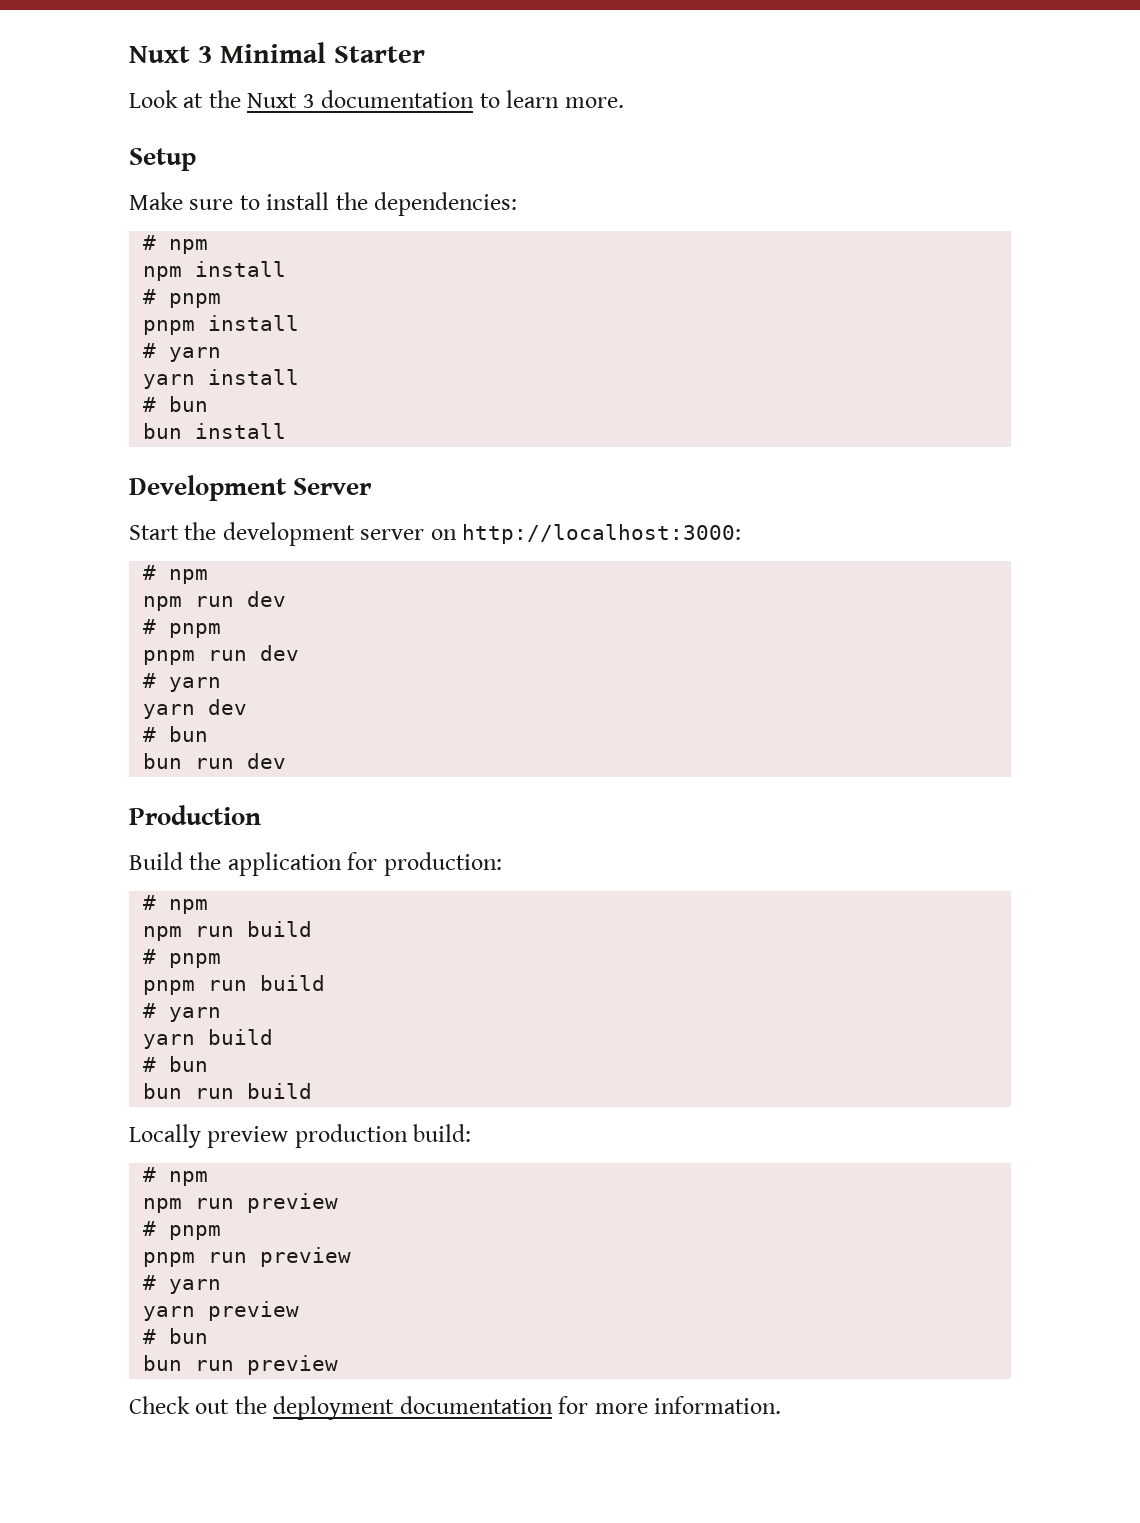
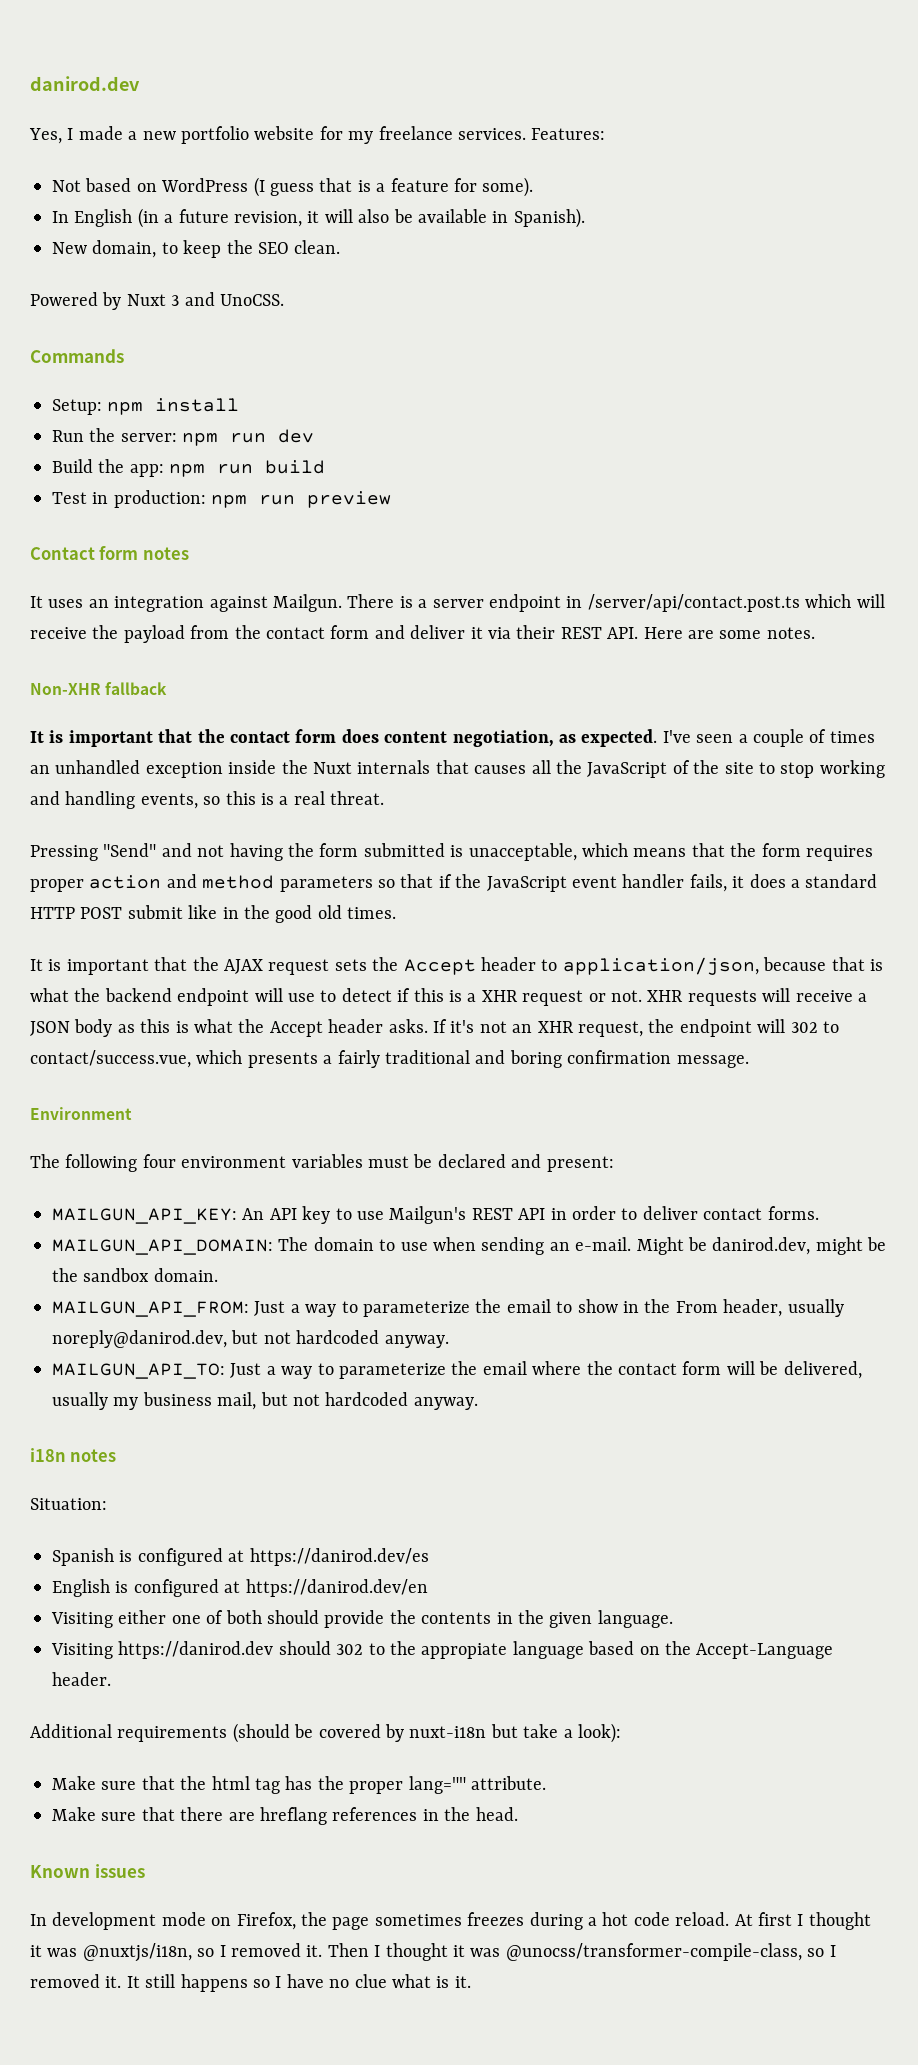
[129,42,425,63] [129,90,624,108] [129,148,196,171] [129,192,518,216] [143,235,209,254] [143,261,287,281] [143,289,222,308] [143,315,300,335] [143,343,222,362] [143,369,300,389] [143,396,209,412] [143,423,287,439] [129,475,373,501] [129,522,742,546] [143,565,209,584] [143,591,287,611] [143,619,222,638] [143,645,300,665] [143,673,222,692] [143,699,248,719] [143,726,209,742] [143,753,287,769] [129,805,261,825] [129,852,502,876] [143,895,209,914] [143,921,313,941] [143,949,222,968] [143,975,326,995] [143,1003,222,1022] [143,1029,274,1049] [143,1056,209,1072] [143,1083,313,1099] [129,1124,472,1148] [143,1167,209,1186] [143,1193,339,1213] [143,1221,222,1240] [143,1247,352,1267] [143,1275,222,1294] [143,1301,300,1321] [143,1328,209,1344] [143,1355,339,1375] [129,1396,782,1420] Nuxt 3 Minimal Starter // Look at the Nuxt 3 documentation to learn more. // Setup // Make sure to install the dependencies: // # npm // npm install // # pnpm // pnpm install // # yarn // yarn install // # bun // bun install // Development Server // Start the development server on http://localhost:3000: // # npm // npm run dev // # pnpm // pnpm run dev // # yarn // yarn dev // # bun // bun run dev // Production // Build the application for production: // # npm // npm run build // # pnpm // pnpm run build // # yarn // yarn build // # bun // bun run build // Locally preview production build: // # npm // npm run preview // # pnpm // pnpm run preview // # yarn // yarn preview // # bun // bun run preview // Check out the deployment documentation for more information. -> [30,76,140,91] [29,126,606,144] [52,177,534,197] [52,208,585,228] [52,240,341,258] [30,292,284,310] [30,349,124,363] [52,398,240,415] [52,428,315,446] [52,459,326,477] [52,490,392,508] [30,546,189,560] [30,594,885,612] [30,625,815,643] [30,682,168,695] [30,729,875,747] [30,760,885,778] [30,791,385,809] [30,843,873,861] [30,874,878,892] [30,905,397,923] [30,957,883,975] [30,988,867,1006] [30,1019,839,1037] [30,1050,749,1068] [30,1107,132,1120] [30,1154,614,1172] [52,1206,819,1224] [52,1237,887,1255] [52,1268,218,1282] [52,1299,844,1317] [52,1330,449,1348] [52,1361,862,1379] [52,1392,478,1410] [30,1448,117,1462] [30,1498,107,1510] [52,1548,429,1566] [52,1579,428,1597] [51,1610,673,1628] [51,1641,834,1659] [52,1672,111,1686] [30,1723,621,1743] [52,1776,546,1794] [52,1807,518,1825] [30,1864,145,1878] [30,1912,871,1930] [30,1943,836,1962] [30,1974,471,1992] danirod.dev // Yes, I made a new portfolio website for my freelance services. Features: // Not based on WordPress (I guess that is a feature for some). // In English (in a future revision, it will also be available in Spanish). // New domain, to keep the SEO clean. // Powered by Nuxt 3 and UnoCSS. // Commands // Setup: npm install // Run the server: npm run dev // Build the app: npm run build // Test in production: npm run preview // Contact form notes // It uses an integration against Mailgun. There is a server endpoint in /server/api/contact.post.ts which will receive the payload from the contact form and deliver it via their REST API. Here are some notes. // Non-XHR fallback // It is important that the contact form does content negotiation, as expected. I've seen a couple of times an unhandled exception inside the Nuxt internals that causes all the JavaScript of the site to stop working and handling events, so this is a real threat. // Pressing "Send" and not having the form submitted is unacceptable, which means that the form requires proper action and method parameters so that if the JavaScript event handler fails, it does a standard HTTP POST submit like in the good old times. // It is important that the AJAX request sets the Accept header to application/json, because that is what the backend endpoint will use to detect if this is a XHR request or not. XHR requests will receive a JSON body as this is what the Accept header asks. If it's not an XHR request, the endpoint will 302 to contact/success.vue, which presents a fairly traditional and boring confirmation message. // Environment // The following four environment variables must be declared and present: // MAILGUN_API_KEY: An API key to use Mailgun's REST API in order to deliver contact forms. // MAILGUN_API_DOMAIN: The domain to use when sending an e-mail. Might be danirod.dev, might be the sandbox domain. // MAILGUN_API_FROM: Just a way to parameterize the email to show in the From header, usually noreply@danirod.dev, but not hardcoded anyway. // MAILGUN_API_TO: Just a way to parameterize the email where the contact form will be delivered, usually my business mail, but not hardcoded anyway. // i18n notes // Situation: // Spanish is configured at https://danirod.dev/es // English is configured at https://danirod.dev/en // Visiting either one of both should provide the contents in the given language. // Visiting https://danirod.dev should 302 to the appropiate language based on the Accept-Language header. // Additional requirements (should be covered by nuxt-i18n but take a look): // Make sure that the html tag has the proper lang="" attribute. // Make sure that there are hreflang references in the head. // Known issues // In development mode on Firefox, the page sometimes freezes during a hot code reload. At first I thought it was @nuxtjs/i18n, so I removed it. Then I thought it was @unocss/transformer-compile-class, so I removed it. It still happens so I have no clue what is it.

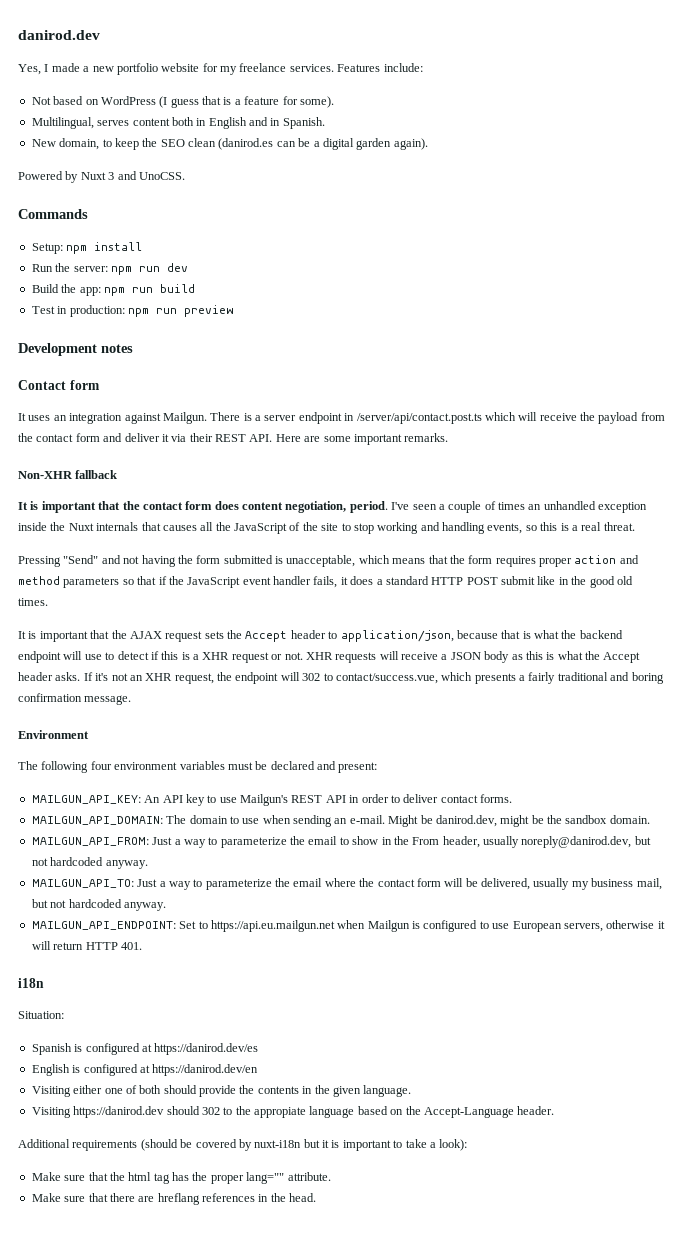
[531,128,606,140] Features: -> [337,63,423,72] Features include:
[52,208,585,228] In English (in a future revision, it will also be available in Spanish). -> [31,117,325,129] Multilingual, serves content both in English and in Spanish.
[294,240,341,254] clean. -> [188,138,428,150] clean (danirod.es can be a digital garden again).
(392, 499) none -> [18,343,133,356] // Development notes
[142,547,189,560] notes -> (100, 385) none
[766,627,815,639] notes. -> [353,433,449,445] important remarks.
[558,729,658,747] as expected. -> [349,501,388,513] period.
(478, 1403) none -> [31,920,665,932] [31,941,142,950] // MAILGUN_API_ENDPOINT: Set to https://api.eu.mailgun.net when Mailgun is configured to use European servers, otherwise it will return HTTP 401.
[70,1449,117,1462] notes -> (44, 983) none
(518, 1731) none -> [322,1140,403,1151] it is important to
[30,1864,145,1878] [30,1912,871,1930] [30,1943,836,1962] [30,1974,471,1992] // Known issues // In development mode on Firefox, the page sometimes freezes during a hot code reload. At first I thought it was @nuxtjs/i18n, so I removed it. Then I thought it was @unocss/transformer-compile-class, so I removed it. It still happens so I have no clue what is it. -> (317, 1197) none

